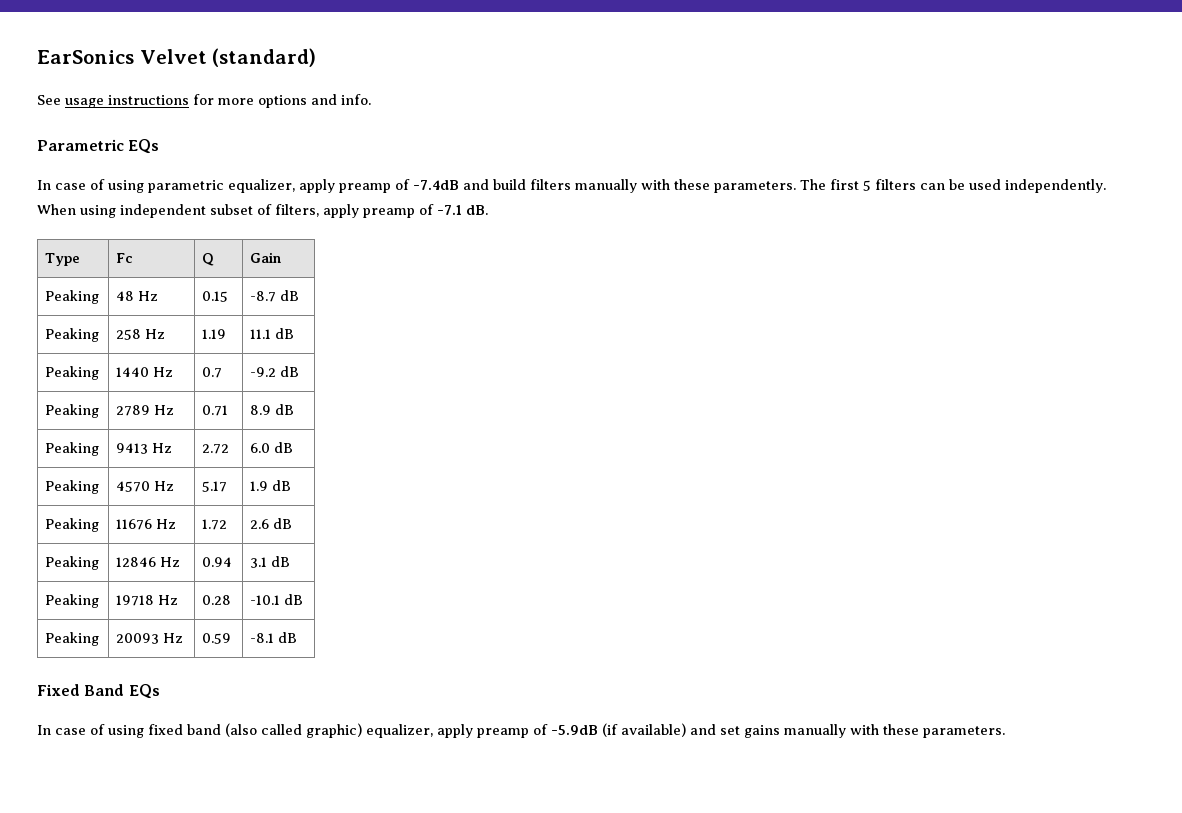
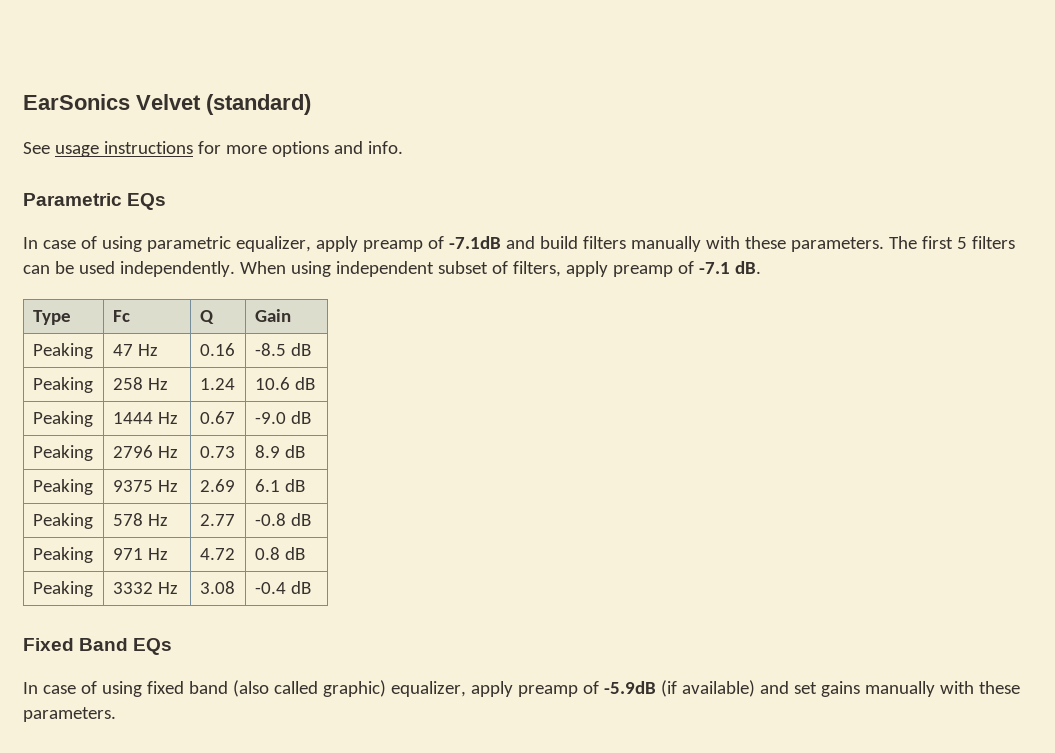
[413,180,459,190] -7.4dB -> [448,236,501,249] -7.1dB
[116,291,159,301] [202,291,229,302] [250,291,277,302] 48 Hz | 0.15 | -8.7 -> [112,344,158,356] [199,343,235,356] [254,343,286,356] 47 Hz | 0.16 | -8.5
[202,329,227,339] [250,328,295,339] [45,366,100,380] [116,367,174,377] [202,367,223,378] [250,366,300,377] [45,404,100,418] [116,405,175,416] [202,405,229,416] 1.19 | 11.1 dB // Peaking | 1440 Hz | 0.7 | -9.2 dB // Peaking | 2789 Hz | 0.71 -> [199,378,235,390] [254,377,315,390] [32,411,93,427] [112,412,178,424] [199,411,235,424] [254,411,311,424] [32,445,93,461] [112,445,178,458] [199,446,235,458] 1.24 | 10.6 dB // Peaking | 1444 Hz | 0.67 | -9.0 dB // Peaking | 2796 Hz | 0.73
[116,443,173,454] [202,444,230,454] [250,442,294,453] [45,480,100,494] [116,481,175,492] [202,481,228,492] [250,480,292,491] [45,518,100,532] [116,519,177,530] [202,519,228,530] [250,518,293,529] [45,556,100,570] [116,557,181,567] [202,557,233,567] [250,556,291,568] [45,594,100,608] [116,595,179,606] [202,595,232,605] [250,594,304,605] [45,632,100,646] [116,633,184,644] [202,633,232,644] [250,633,275,643] 9413 Hz | 2.72 | 6.0 dB // Peaking | 4570 Hz | 5.17 | 1.9 dB // Peaking | 11676 Hz | 1.72 | 2.6 dB // Peaking | 12846 Hz | 0.94 | 3.1 dB // Peaking | 19718 Hz | 0.28 | -10.1 dB // Peaking | 20093 Hz | 0.59 | -8.1 -> [112,480,178,492] [199,479,235,492] [254,479,305,492] [32,513,93,529] [112,513,168,526] [199,514,235,526] [254,513,311,526] [32,547,93,563] [112,548,168,560] [199,548,235,560] [254,547,305,560] [32,581,93,597] [112,582,178,594] [199,581,235,594] [254,582,286,594] 9375 Hz | 2.69 | 6.1 dB // Peaking | 578 Hz | 2.77 | -0.8 dB // Peaking | 971 Hz | 4.72 | 0.8 dB // Peaking | 3332 Hz | 3.08 | -0.4

